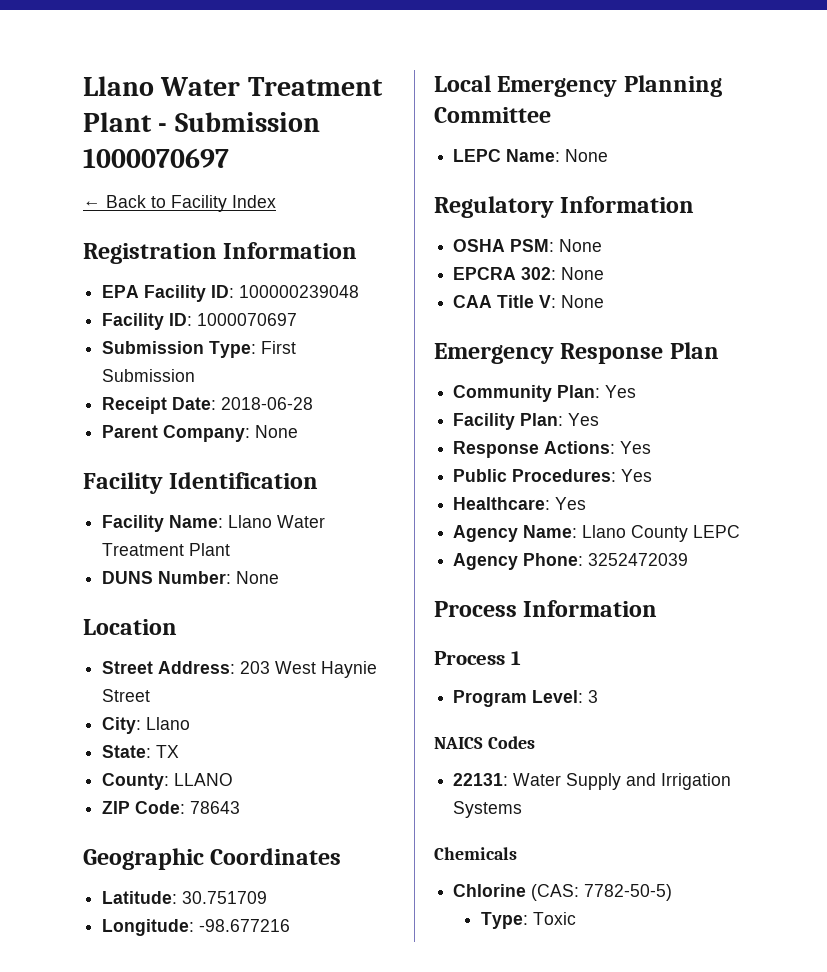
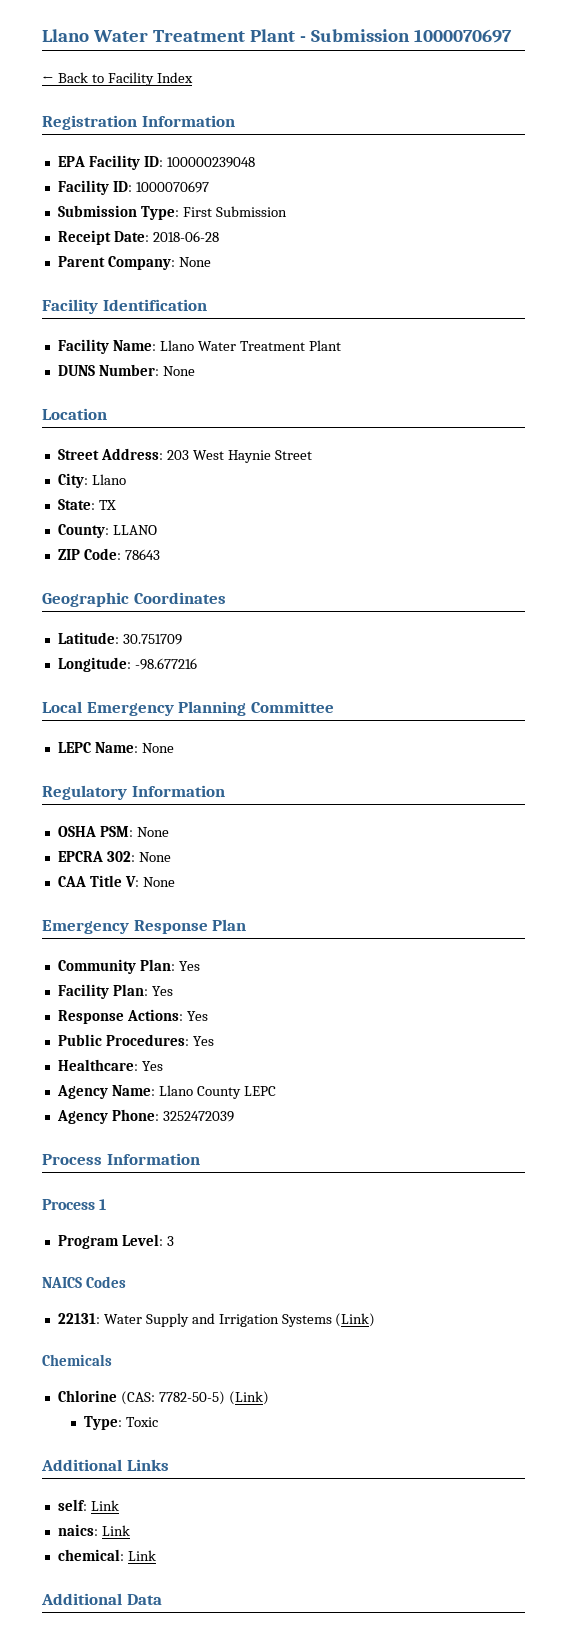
(523, 809) none -> [335,1313,376,1327] (Link)
(673, 892) none -> [228,1391,269,1405] (Link)
(576, 918) none -> [41,1459,169,1471] [57,1499,119,1511] [57,1524,130,1536] [57,1549,156,1561] [41,1593,162,1605] // Additional Links // self: Link // naics: Link // chemical: Link // Additional Data

